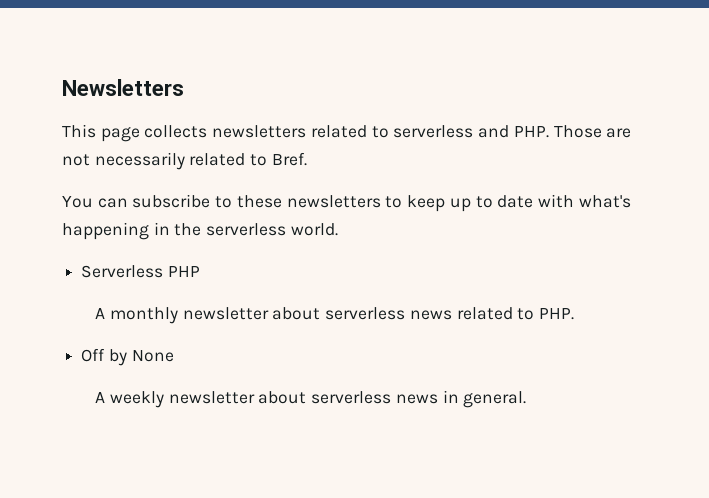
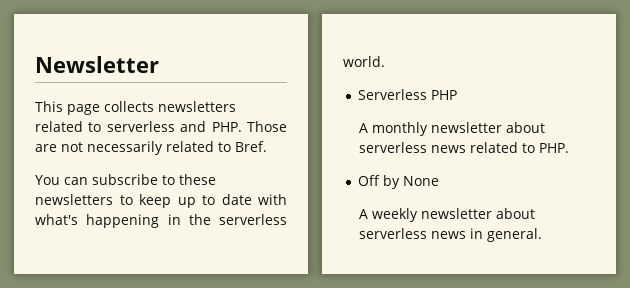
[62,79,184,96] Newsletters -> [35,56,159,73] Newsletter

